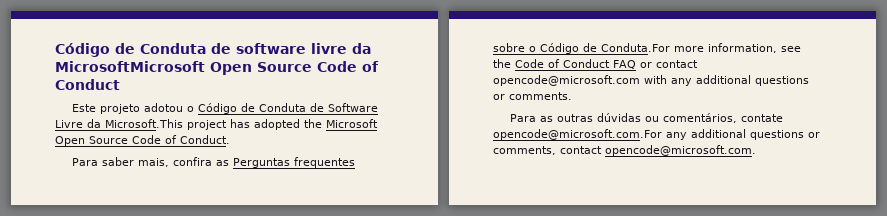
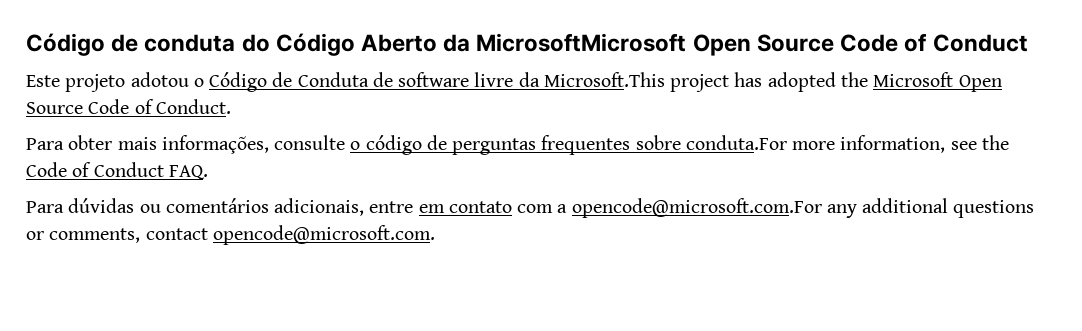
[55,43,347,57] Código de Conduta de software livre -> [26,33,438,56] Código de conduta do Código Aberto
[328,103,379,112] [55,120,83,128] Software Livre -> [398,72,514,87] software livre
[102,157,356,168] [493,43,670,54] saber mais, confira as Perguntas frequentes sobre o Código de Conduta.For -> [68,135,787,155] obter mais informações, consulte o código de perguntas frequentes sobre conduta.For
[613,60,698,69] [493,75,809,86] [493,92,572,100] [510,113,784,123] FAQ or contact opencode@microsoft.com with any additional questions or comments. // Para as outras dúvidas ou comentários, contate -> [168,165,208,180] [26,198,568,216] FAQ. // Para dúvidas ou comentários adicionais, entre em contato com a

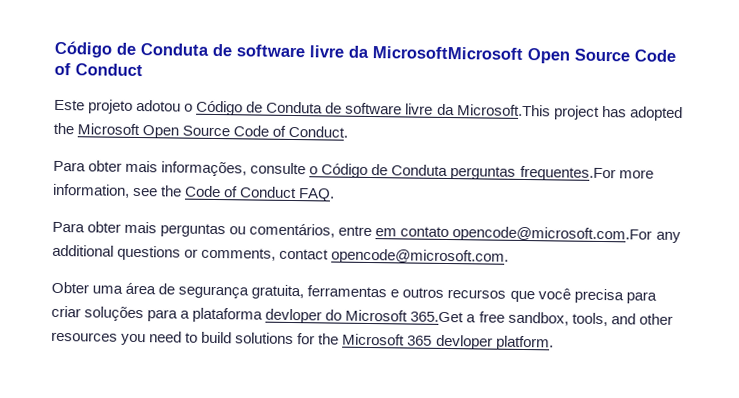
[26,33,438,56] Código de conduta do Código Aberto -> [54,40,344,58] Código de Conduta de software livre
[365,135,787,155] código de perguntas frequentes sobre conduta.For -> [321,163,616,182] Código de Conduta perguntas frequentes.For
[68,198,365,216] dúvidas ou comentários adicionais, -> [87,221,336,238] obter mais perguntas ou comentários,
[517,204,568,213] com a -> (450, 232) none
(435, 235) none -> [51,281,657,304] [51,305,673,327] [51,331,554,351] // Obter uma área de segurança gratuita, ferramentas e outros recursos que você precisa para criar soluções para a plataforma devloper do Microsoft 365.Get a free sandbox, tools, and other resources you need to build solutions for the Microsoft 365 devloper platform.

